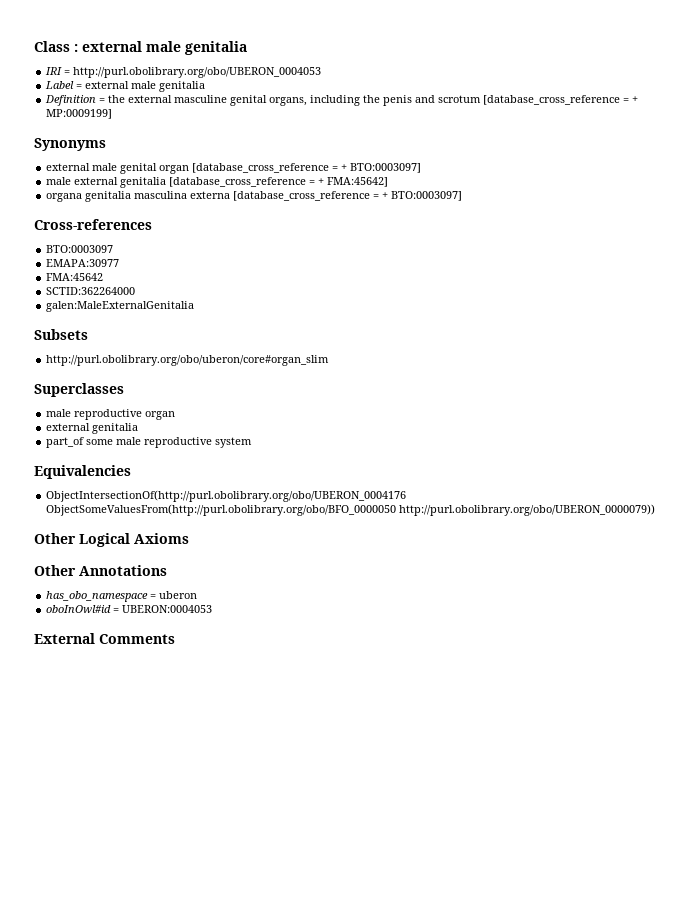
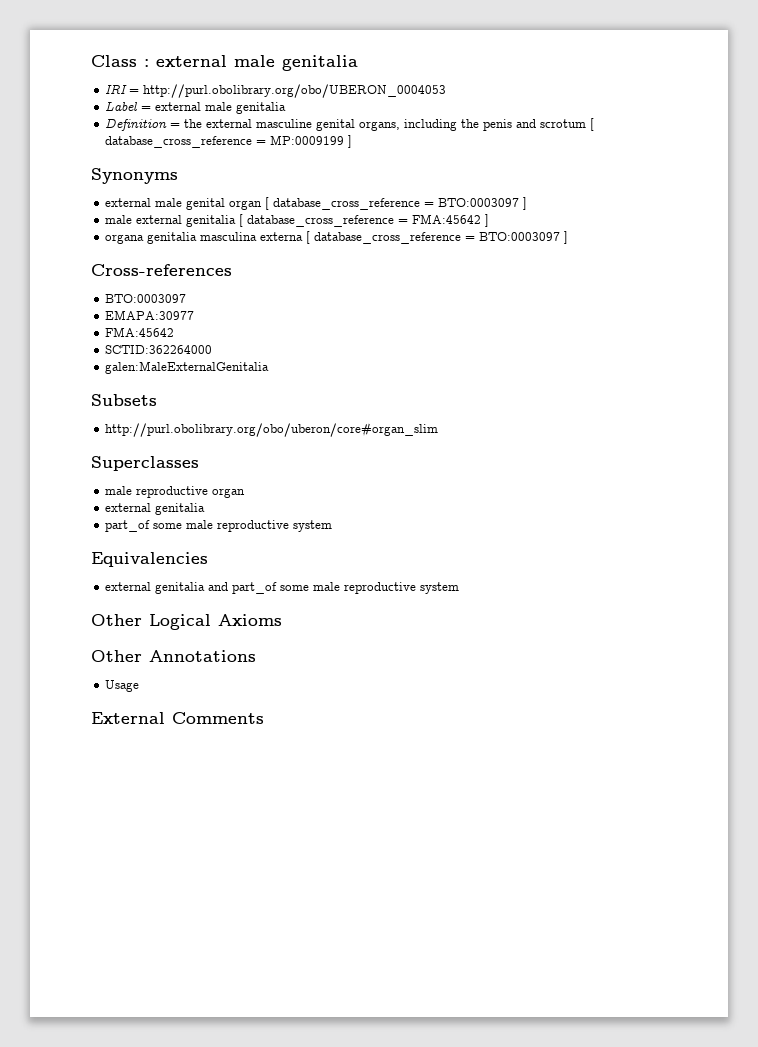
[483,95,639,105] [46,109,113,119] [database_cross_reference = + MP:0009199] -> [590,118,595,131] [105,135,353,148] [ database_cross_reference = MP:0009199 ]
[192,163,422,173] [46,177,389,188] [database_cross_reference = + BTO:0003097] // male external genitalia [database_cross_reference = + FMA:45642] -> [265,197,528,210] [105,214,490,227] [ database_cross_reference = BTO:0003097 ] // male external genitalia [ database_cross_reference = FMA:45642 ]
[233,191,463,201] [database_cross_reference = + BTO:0003097] -> [306,231,569,244] [ database_cross_reference = BTO:0003097 ]
[46,490,407,502] [46,504,656,516] ObjectIntersectionOf(http://purl.obolibrary.org/obo/UBERON_0004176 ObjectSomeValuesFrom(http://purl.obolibrary.org/obo/BFO_0000050 http://purl.obolibrary.org/obo/UBERON_0000079)) -> [105,582,460,594] external genitalia and part_of some male reproductive system
[46,591,198,602] [46,605,213,613] has_obo_namespace = uberon // oboInOwl#id = UBERON:0004053 -> [105,680,140,692] Usage

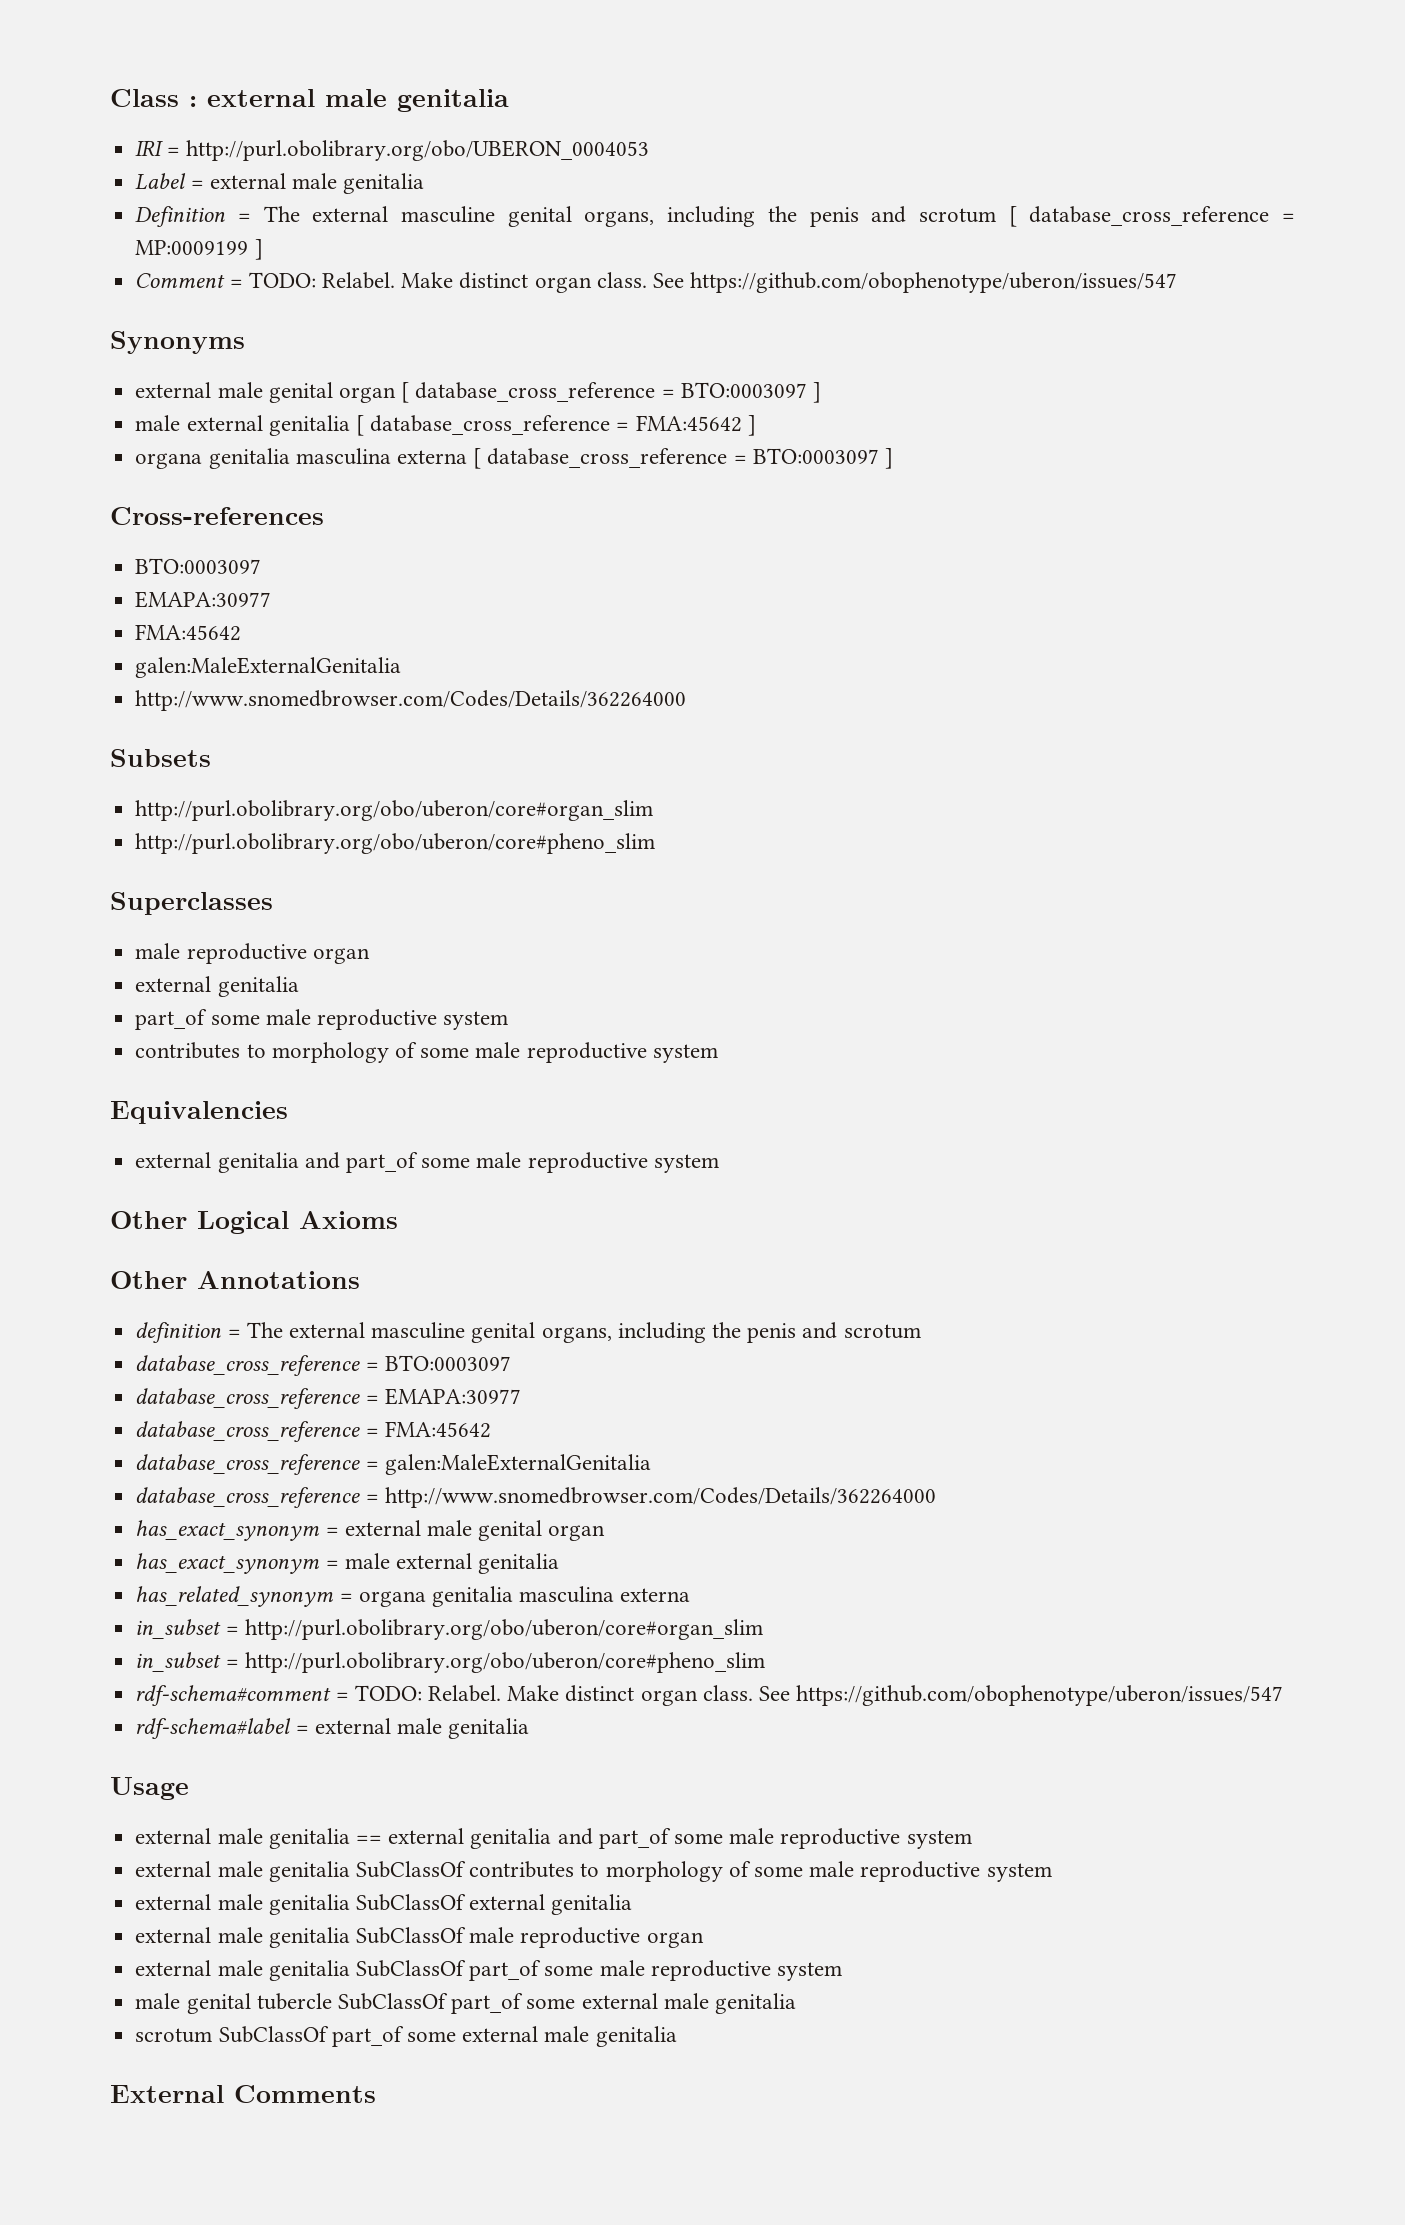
[184,119,203,128] the -> [263,206,300,222] The
(353, 141) none -> [135,272,1178,293] // Comment = TODO: Relabel. Make distinct organ class. See https://github.com/obophenotype/uberon/issues/547
[105,345,213,354] [105,361,270,374] SCTID:362264000 // galen:MaleExternalGenitalia -> [135,657,402,678] [135,690,687,711] galen:MaleExternalGenitalia // http://www.snomedbrowser.com/Codes/Details/362264000
(439, 430) none -> [135,833,656,854] // http://purl.obolibrary.org/obo/uberon/core#pheno_slim
(333, 526) none -> [135,1042,718,1063] // contributes to morphology of some male reproductive system
[105,680,140,692] Usage -> [135,1322,921,1343] [135,1355,511,1376] [135,1388,521,1409] [135,1421,491,1442] [135,1454,651,1475] [135,1487,936,1508] [135,1520,606,1541] [135,1553,560,1574] [135,1586,691,1607] [135,1619,763,1640] [135,1652,765,1673] [135,1685,1284,1706] [135,1718,530,1739] [110,1777,189,1800] [135,1828,972,1849] [135,1861,1052,1882] [135,1894,633,1915] [135,1927,704,1948] [135,1960,842,1981] [135,1993,796,2014] [135,2026,677,2047] definition = The external masculine genital organs, including the penis and scrotum // database_cross_reference = BTO:0003097 // database_cross_reference = EMAPA:30977 // database_cross_reference = FMA:45642 // database_cross_reference = galen:MaleExternalGenitalia // database_cross_reference = http://www.snomedbrowser.com/Codes/Details/362264000 // has_exact_synonym = external male genital organ // has_exact_synonym = male external genitalia // has_related_synonym = organa genitalia masculina externa // in_subset = http://purl.obolibrary.org/obo/uberon/core#organ_slim // in_subset = http://purl.obolibrary.org/obo/uberon/core#pheno_slim // rdf-schema#comment = TODO: Relabel. Make distinct organ class. See https://github.com/obophenotype/uberon/issues/547 // rdf-schema#label = external male genitalia // Usage // external male genitalia == external genitalia and part_of some male reproductive system // external male genitalia SubClassOf contributes to morphology of some male reproductive system // external male genitalia SubClassOf external genitalia // external male genitalia SubClassOf male reproductive organ // external male genitalia SubClassOf part_of some male reproductive system // male genital tubercle SubClassOf part_of some external male genitalia // scrotum SubClassOf part_of some external male genitalia

